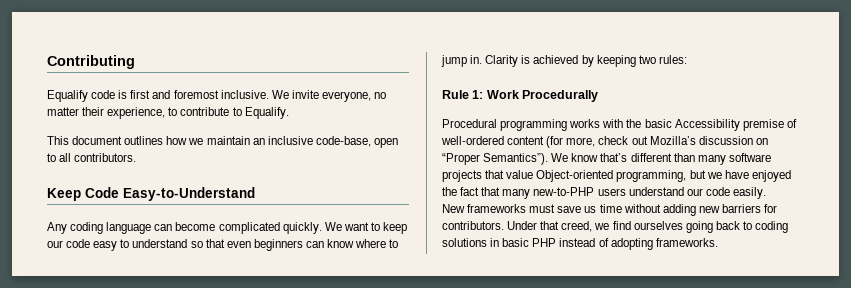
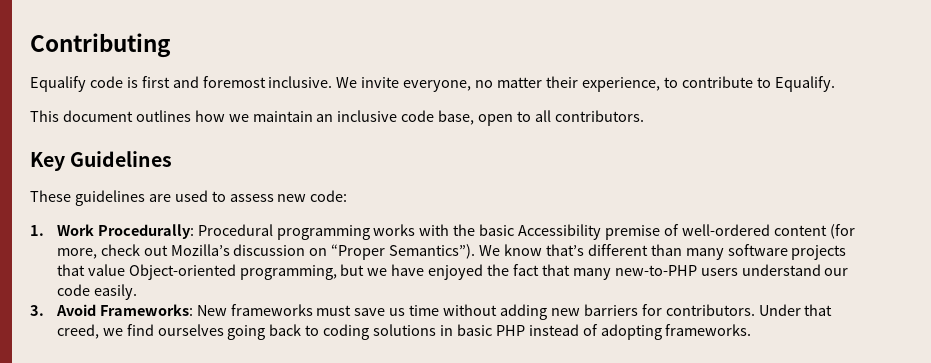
[315,136,371,147] code-base, -> [401,110,475,125] code base,
[47,187,255,201] [47,222,408,234] [47,239,399,251] [441,55,687,67] [442,90,599,102] Keep Code Easy-to-Understand // Any coding language can become complicated quickly. We want to keep our code easy to understand so that even beginners can know where to jump in. Clarity is achieved by keeping two rules: // Rule 1: Work Procedurally // -> [30,151,173,171] [30,190,348,206] [30,224,194,239] Key Guidelines // These guidelines are used to assess new code: // 1. Work Procedurally:
(766, 193) none -> [30,304,193,316] 3. Avoid Frameworks:

